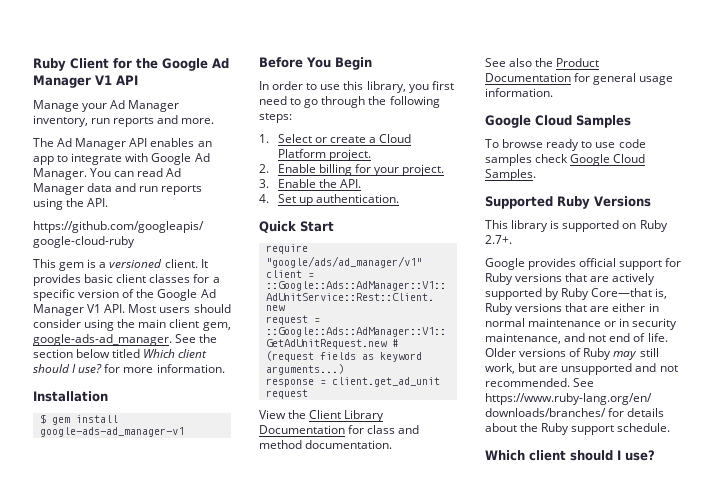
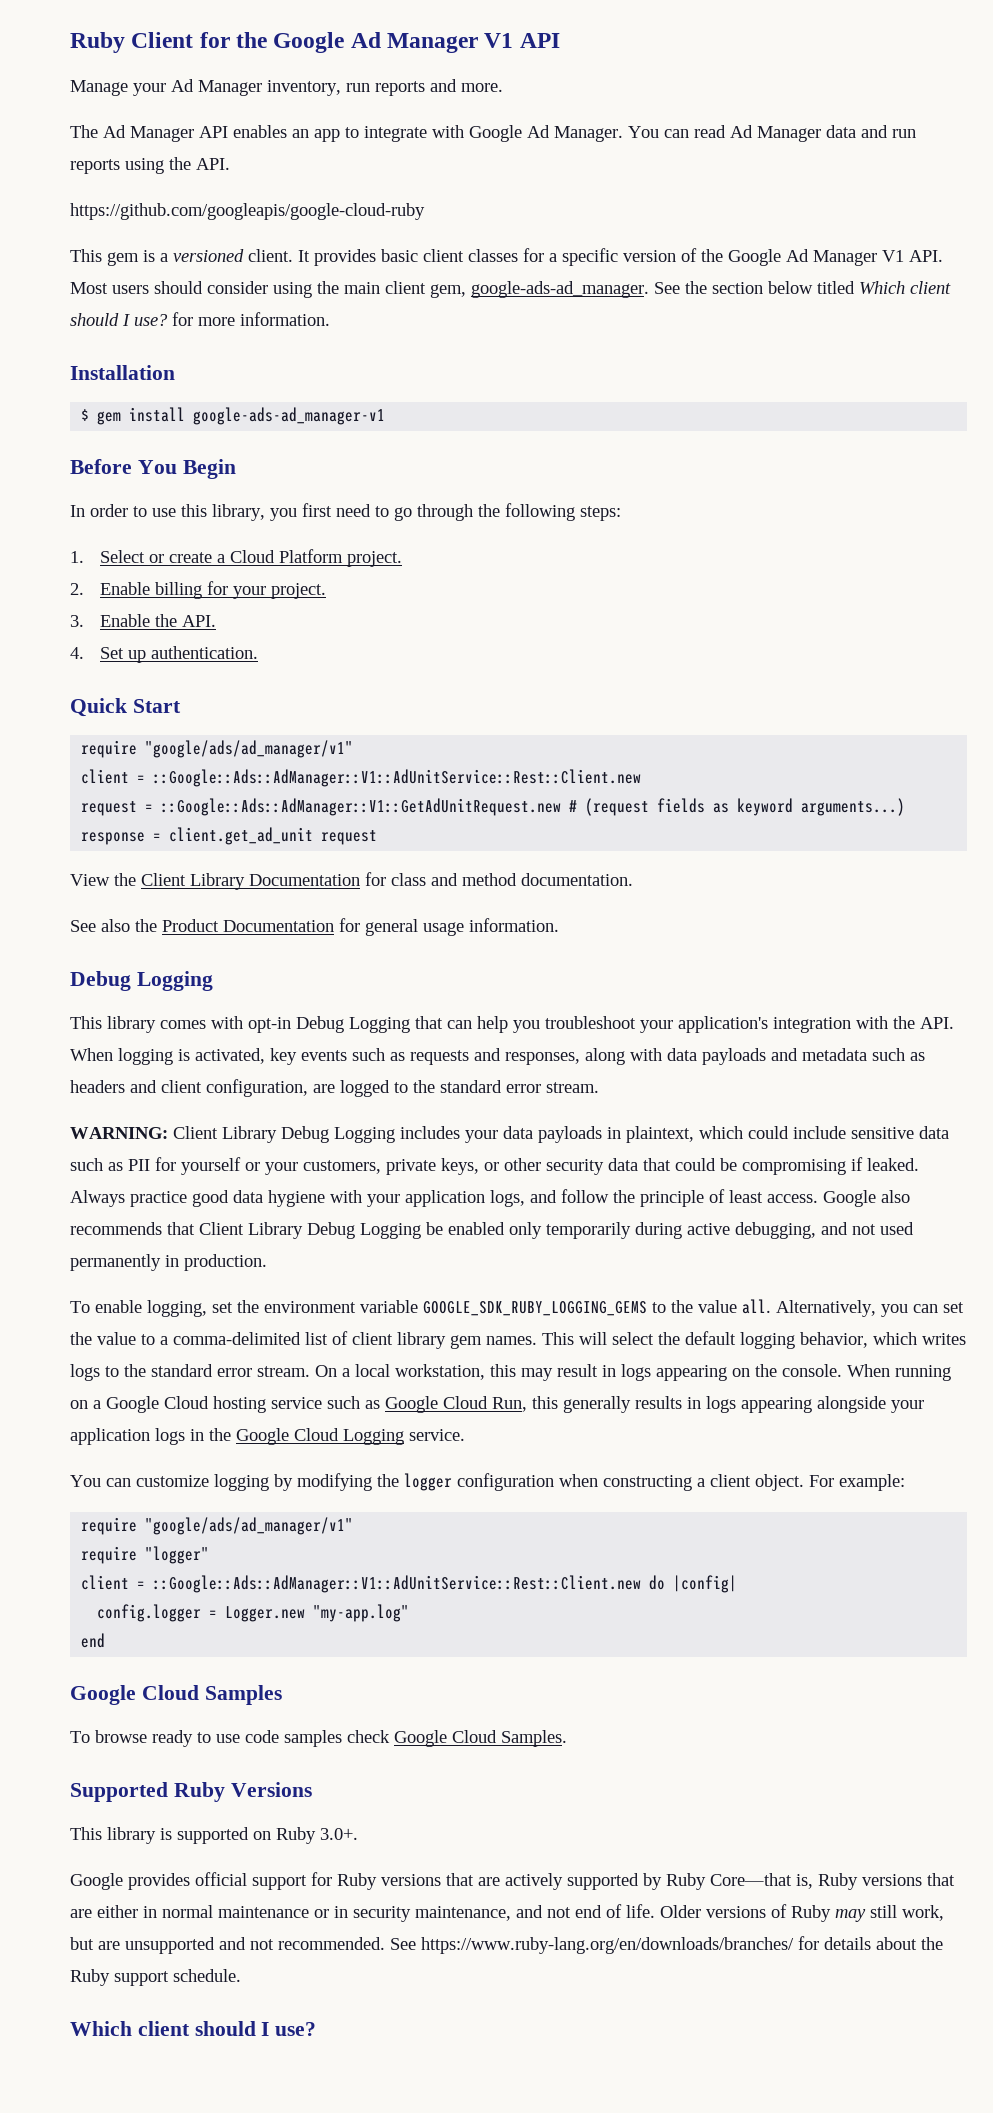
(553, 92) none -> [70,971,213,991] [70,1016,954,1033] [70,1048,925,1065] [70,1079,599,1097] [70,1126,949,1143] [70,1157,919,1175] [70,1189,910,1207] [70,1222,914,1239] [70,1254,267,1271] [70,1299,964,1317] [70,1331,966,1349] [70,1364,951,1381] [70,1396,924,1413] [70,1428,465,1445] [70,1473,905,1491] [81,1517,354,1535] [81,1546,210,1564] [81,1575,738,1593] [97,1604,410,1622] [81,1633,106,1648] // Debug Logging // This library comes with opt-in Debug Logging that can help you troubleshoot your application's integration with the API. When logging is activated, key events such as requests and responses, along with data payloads and metadata such as headers and client configuration, are logged to the standard error stream. // WARNING: Client Library Debug Logging includes your data payloads in plaintext, which could include sensitive data such as PII for yourself or your customers, private keys, or other security data that could be compromising if leaked. Always practice good data hygiene with your application logs, and follow the principle of least access. Google also recommends that Client Library Debug Logging be enabled only temporarily during active debugging, and not used permanently in production. // To enable logging, set the environment variable GOOGLE_SDK_RUBY_LOGGING_GEMS to the value all. Alternatively, you can set the value to a comma-delimited list of client library gem names. This will select the default logging behavior, which writes logs to the standard error stream. On a local workstation, this may result in logs appearing on the console. When running on a Google Cloud hosting service such as Google Cloud Run, this generally results in logs appearing alongside your application logs in the Google Cloud Logging service. // You can customize logging by modifying the logger configuration when constructing a client object. For example: // require "google/ads/ad_manager/v1" // require "logger" // client = ::Google::Ads::AdManager::V1::AdUnitService::Rest::Client.new do |config| // config.logger = Logger.new "my-app.log" // end
[485,235,512,244] 2.7+. -> [320,1828,358,1840] 3.0+.

